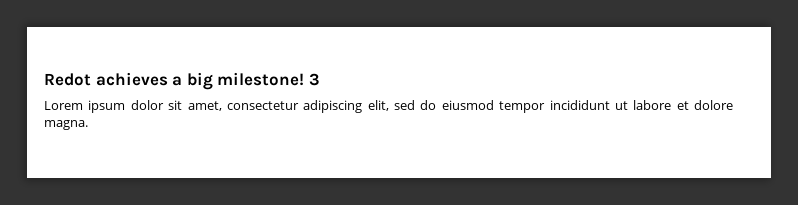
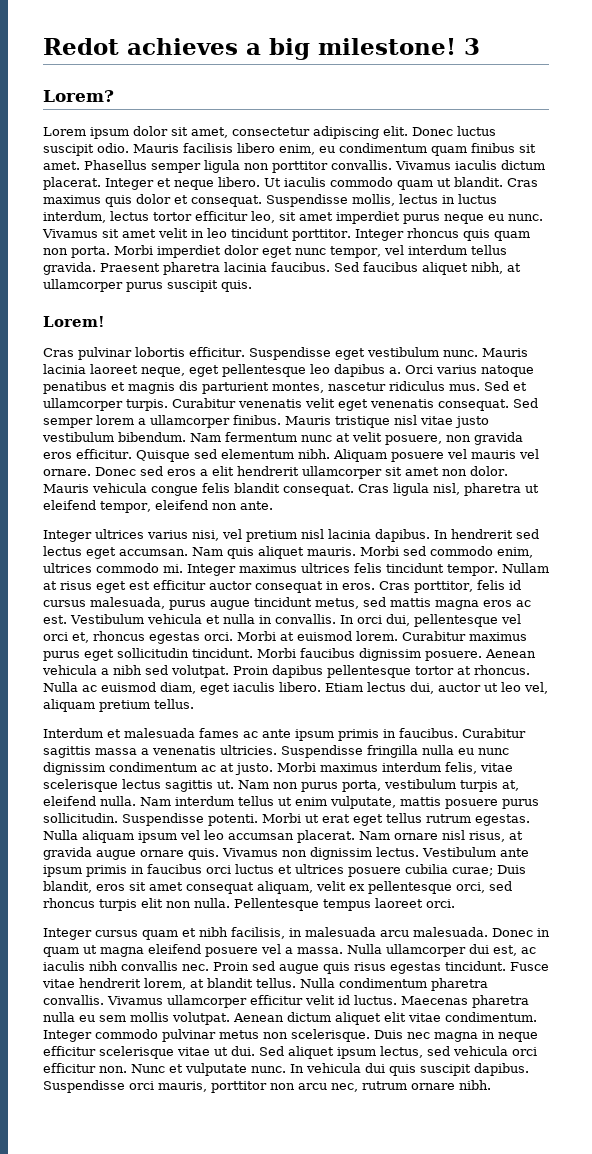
(320, 79) none -> [43,90,114,102] // Lorem?
[367,100,733,113] [44,120,88,130] elit, sed do eiusmod tempor incididunt ut labore et dolore magna. -> [383,126,496,136] [43,143,536,156] [43,160,545,173] [43,177,538,190] [43,194,497,207] [43,211,543,224] [42,228,530,241] [43,245,507,258] [43,262,521,275] [43,279,252,292] [43,316,105,327] [43,347,528,360] [43,364,534,377] [43,381,527,394] [43,398,538,411] [43,415,489,428] [42,432,523,445] [43,449,539,462] [43,466,508,479] [43,483,539,496] [43,500,273,513] [43,529,539,542] [43,546,533,559] [43,563,549,576] [43,580,521,593] [43,597,531,610] [43,614,521,627] [43,631,527,644] [43,648,536,661] [42,665,530,678] [43,682,548,695] [43,699,194,712] [43,728,526,741] [43,745,509,758] [43,762,513,775] [43,779,519,792] [43,796,539,809] [43,813,530,826] [43,830,523,843] [43,847,529,860] [43,864,526,877] [43,881,512,894] [43,898,455,911] [43,927,550,940] [43,944,536,957] [43,961,549,974] [42,978,488,991] [43,995,529,1008] [43,1012,537,1025] [43,1029,538,1042] [43,1046,537,1059] [43,1063,529,1076] [43,1080,491,1093] elit. Donec luctus suscipit odio. Mauris facilisis libero enim, eu condimentum quam finibus sit amet. Phasellus semper ligula non porttitor convallis. Vivamus iaculis dictum placerat. Integer et neque libero. Ut iaculis commodo quam ut blandit. Cras maximus quis dolor et consequat. Suspendisse mollis, lectus in luctus interdum, lectus tortor efficitur leo, sit amet imperdiet purus neque eu nunc. Vivamus sit amet velit in leo tincidunt porttitor. Integer rhoncus quis quam non porta. Morbi imperdiet dolor eget nunc tempor, vel interdum tellus gravida. Praesent pharetra lacinia faucibus. Sed faucibus aliquet nibh, at ullamcorper purus suscipit quis. // Lorem! // Cras pulvinar lobortis efficitur. Suspendisse eget vestibulum nunc. Mauris lacinia laoreet neque, eget pellentesque leo dapibus a. Orci varius natoque penatibus et magnis dis parturient montes, nascetur ridiculus mus. Sed et ullamcorper turpis. Curabitur venenatis velit eget venenatis consequat. Sed semper lorem a ullamcorper finibus. Mauris tristique nisl vitae justo vestibulum bibendum. Nam fermentum nunc at velit posuere, non gravida eros efficitur. Quisque sed elementum nibh. Aliquam posuere vel mauris vel ornare. Donec sed eros a elit hendrerit ullamcorper sit amet non dolor. Mauris vehicula congue felis blandit consequat. Cras ligula nisl, pharetra ut eleifend tempor, eleifend non ante. // Integer ultrices varius nisi, vel pretium nisl lacinia dapibus. In hendrerit sed lectus eget accumsan. Nam quis aliquet mauris. Morbi sed commodo enim, ultrices commodo mi. Integer maximus ultrices felis tincidunt tempor. Nullam at risus eget est efficitur auctor consequat in eros. Cras porttitor, felis id cursus malesuada, purus augue tincidunt metus, sed mattis magna eros ac est. Vestibulum vehicula et nulla in convallis. In orci dui, pellentesque vel orci et, rhoncus egestas orci. Morbi at euismod lorem. Curabitur maximus purus eget sollicitudin tincidunt. Morbi faucibus dignissim posuere. Aenean vehicula a nibh sed volutpat. Proin dapibus pellentesque tortor at rhoncus. Nulla ac euismod diam, eget iaculis libero. Etiam lectus dui, auctor ut leo vel, aliquam pretium tellus. // Interdum et malesuada fames ac ante ipsum primis in faucibus. Curabitur sagittis massa a venenatis ultricies. Suspendisse fringilla nulla eu nunc dignissim condimentum ac at justo. Morbi maximus interdum felis, vitae scelerisque lectus sagittis ut. Nam non purus porta, vestibulum turpis at, eleifend nulla. Nam interdum tellus ut enim vulputate, mattis posuere purus sollicitudin. Suspendisse potenti. Morbi ut erat eget tellus rutrum egestas. Nulla aliquam ipsum vel leo accumsan placerat. Nam ornare nisl risus, at gravida augue ornare quis. Vivamus non dignissim lectus. Vestibulum ante ipsum primis in faucibus orci luctus et ultrices posuere cubilia curae; Duis blandit, eros sit amet consequat aliquam, velit ex pellentesque orci, sed rhoncus turpis elit non nulla. Pellentesque tempus laoreet orci. // Integer cursus quam et nibh facilisis, in malesuada arcu malesuada. Donec in quam ut magna eleifend posuere vel a massa. Nulla ullamcorper dui est, ac iaculis nibh convallis nec. Proin sed augue quis risus egestas tincidunt. Fusce vitae hendrerit lorem, at blandit tellus. Nulla condimentum pharetra convallis. Vivamus ullamcorper efficitur velit id luctus. Maecenas pharetra nulla eu sem mollis volutpat. Aenean dictum aliquet elit vitae condimentum. Integer commodo pulvinar metus non scelerisque. Duis nec magna in neque efficitur scelerisque vitae ut dui. Sed aliquet ipsum lectus, sed vehicula orci efficitur non. Nunc et vulputate nunc. In vehicula dui quis suscipit dapibus. Suspendisse orci mauris, porttitor non arcu nec, rutrum ornare nibh.

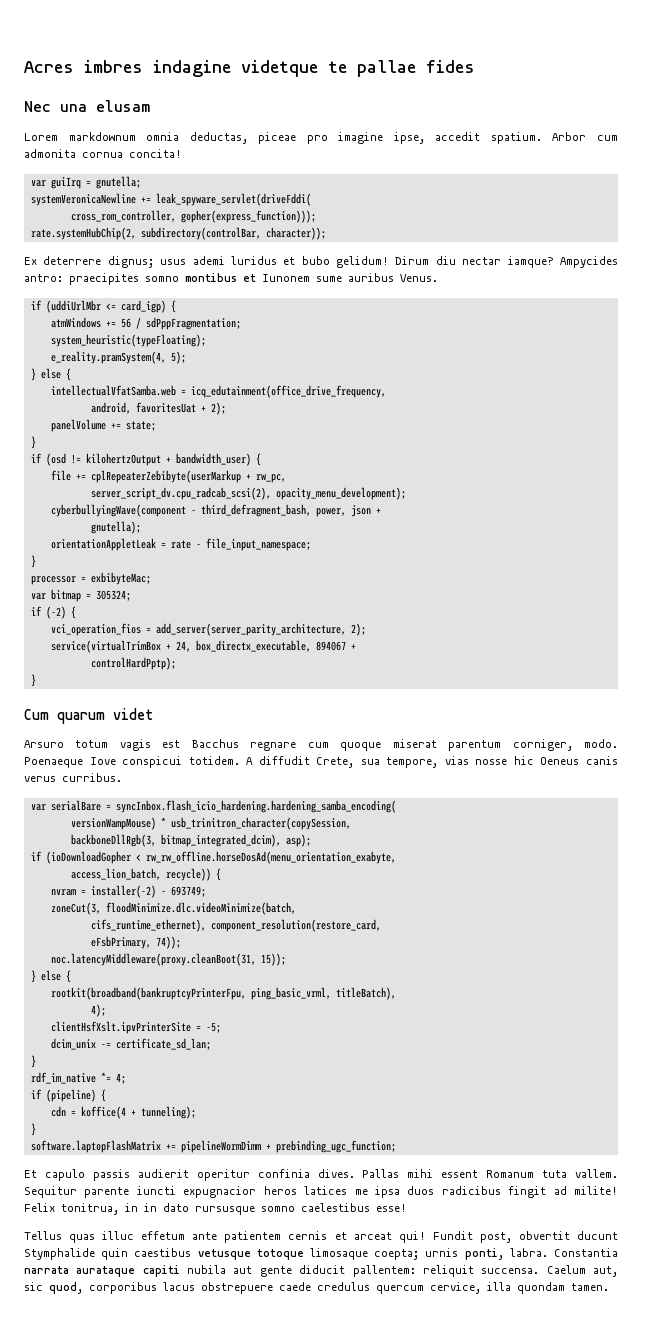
[43,38,480,60] [43,90,114,102] [43,126,496,139] [43,143,536,156] [43,160,545,173] [43,177,538,190] [43,194,497,207] [43,211,543,224] [42,228,530,241] [43,245,507,258] [43,262,521,275] [43,279,252,292] [43,316,105,327] [43,347,528,360] [43,364,534,377] [43,381,527,394] [43,398,538,411] [43,415,489,428] [42,432,523,445] [43,449,539,462] [43,466,508,479] [43,483,539,496] [43,500,273,513] [43,529,539,542] [43,546,533,559] [43,563,549,576] [43,580,521,593] [43,597,531,610] [43,614,521,627] [43,631,527,644] [43,648,536,661] [42,665,530,678] [43,682,548,695] [43,699,194,712] [43,728,526,741] [43,745,509,758] [43,762,513,775] [43,779,519,792] [43,796,539,809] [43,813,530,826] [43,830,523,843] [43,847,529,860] [43,864,526,877] [43,881,512,894] [43,898,455,911] [43,927,550,940] [43,944,536,957] [43,961,549,974] [42,978,488,991] [43,995,529,1008] [43,1012,537,1025] [43,1029,538,1042] [43,1046,537,1059] [43,1063,529,1076] [43,1080,491,1093] Redot achieves a big milestone! 3 // Lorem? // Lorem ipsum dolor sit amet, consectetur adipiscing elit. Donec luctus suscipit odio. Mauris facilisis libero enim, eu condimentum quam finibus sit amet. Phasellus semper ligula non porttitor convallis. Vivamus iaculis dictum placerat. Integer et neque libero. Ut iaculis commodo quam ut blandit. Cras maximus quis dolor et consequat. Suspendisse mollis, lectus in luctus interdum, lectus tortor efficitur leo, sit amet imperdiet purus neque eu nunc. Vivamus sit amet velit in leo tincidunt porttitor. Integer rhoncus quis quam non porta. Morbi imperdiet dolor eget nunc tempor, vel interdum tellus gravida. Praesent pharetra lacinia faucibus. Sed faucibus aliquet nibh, at ullamcorper purus suscipit quis. // Lorem! // Cras pulvinar lobortis efficitur. Suspendisse eget vestibulum nunc. Mauris lacinia laoreet neque, eget pellentesque leo dapibus a. Orci varius natoque penatibus et magnis dis parturient montes, nascetur ridiculus mus. Sed et ullamcorper turpis. Curabitur venenatis velit eget venenatis consequat. Sed semper lorem a ullamcorper finibus. Mauris tristique nisl vitae justo vestibulum bibendum. Nam fermentum nunc at velit posuere, non gravida eros efficitur. Quisque sed elementum nibh. Aliquam posuere vel mauris vel ornare. Donec sed eros a elit hendrerit ullamcorper sit amet non dolor. Mauris vehicula congue felis blandit consequat. Cras ligula nisl, pharetra ut eleifend tempor, eleifend non ante. // Integer ultrices varius nisi, vel pretium nisl lacinia dapibus. In hendrerit sed lectus eget accumsan. Nam quis aliquet mauris. Morbi sed commodo enim, ultrices commodo mi. Integer maximus ultrices felis tincidunt tempor. Nullam at risus eget est efficitur auctor consequat in eros. Cras porttitor, felis id cursus malesuada, purus augue tincidunt metus, sed mattis magna eros ac est. Vestibulum vehicula et nulla in convallis. In orci dui, pellentesque vel orci et, rhoncus egestas orci. Morbi at euismod lorem. Curabitur maximus purus eget sollicitudin tincidunt. Morbi faucibus dignissim posuere. Aenean vehicula a nibh sed volutpat. Proin dapibus pellentesque tortor at rhoncus. Nulla ac euismod diam, eget iaculis libero. Etiam lectus dui, auctor ut leo vel, aliquam pretium tellus. // Interdum et malesuada fames ac ante ipsum primis in faucibus. Curabitur sagittis massa a venenatis ultricies. Suspendisse fringilla nulla eu nunc dignissim condimentum ac at justo. Morbi maximus interdum felis, vitae scelerisque lectus sagittis ut. Nam non purus porta, vestibulum turpis at, eleifend nulla. Nam interdum tellus ut enim vulputate, mattis posuere purus sollicitudin. Suspendisse potenti. Morbi ut erat eget tellus rutrum egestas. Nulla aliquam ipsum vel leo accumsan placerat. Nam ornare nisl risus, at gravida augue ornare quis. Vivamus non dignissim lectus. Vestibulum ante ipsum primis in faucibus orci luctus et ultrices posuere cubilia curae; Duis blandit, eros sit amet consequat aliquam, velit ex pellentesque orci, sed rhoncus turpis elit non nulla. Pellentesque tempus laoreet orci. // Integer cursus quam et nibh facilisis, in malesuada arcu malesuada. Donec in quam ut magna eleifend posuere vel a massa. Nulla ullamcorper dui est, ac iaculis nibh convallis nec. Proin sed augue quis risus egestas tincidunt. Fusce vitae hendrerit lorem, at blandit tellus. Nulla condimentum pharetra convallis. Vivamus ullamcorper efficitur velit id luctus. Maecenas pharetra nulla eu sem mollis volutpat. Aenean dictum aliquet elit vitae condimentum. Integer commodo pulvinar metus non scelerisque. Duis nec magna in neque efficitur scelerisque vitae ut dui. Sed aliquet ipsum lectus, sed vehicula orci efficitur non. Nunc et vulputate nunc. In vehicula dui quis suscipit dapibus. Suspendisse orci mauris, porttitor non arcu nec, rutrum ornare nibh. -> [24,60,475,77] [24,100,150,112] [24,132,618,144] [24,149,182,158] [30,176,141,189] [30,193,311,206] [70,210,316,223] [30,227,326,240] [24,256,618,268] [24,273,438,285] [30,300,176,313] [50,317,241,330] [50,334,206,347] [50,351,186,364] [30,368,71,381] [50,385,386,398] [90,402,226,415] [50,419,156,432] [30,436,36,449] [30,453,261,466] [50,470,286,483] [90,487,406,500] [50,504,381,517] [90,521,141,534] [50,538,311,551] [30,555,36,568] [30,572,151,585] [30,589,131,602] [30,606,76,619] [50,623,366,636] [50,640,356,653] [90,657,176,670] [30,674,36,687] [24,708,153,724] [24,739,618,751] [24,756,619,768] [24,773,122,782] [30,800,396,813] [70,817,351,830] [70,834,311,847] [30,851,396,864] [70,868,221,881] [50,885,206,898] [50,902,296,915] [90,919,381,932] [90,936,181,949] [50,953,286,966] [30,970,71,983] [50,987,396,1000] [90,1004,106,1017] [50,1021,221,1034] [50,1038,211,1050] [30,1055,36,1068] [30,1072,126,1084] [30,1089,106,1102] [50,1106,196,1119] [30,1123,36,1136] [30,1140,396,1153] [24,1169,618,1181] [24,1186,618,1198] [24,1203,407,1215] [24,1231,619,1243] [24,1248,618,1260] [24,1265,619,1277] [24,1282,609,1294] Acres imbres indagine videtque te pallae fides // Nec una elusam // Lorem markdownum omnia deductas, piceae pro imagine ipse, accedit spatium. Arbor cum admonita cornua concita! // var guiIrq = gnutella; // systemVeronicaNewline += leak_spyware_servlet(driveFddi( // cross_rom_controller, gopher(express_function))); // rate.systemHubChip(2, subdirectory(controlBar, character)); // Ex deterrere dignus; usus ademi luridus et bubo gelidum! Dirum diu nectar iamque? Ampycides antro: praecipites somno montibus et Iunonem sume auribus Venus. // if (uddiUrlMbr <= card_igp) { // atmWindows += 56 / sdPppFragmentation; // system_heuristic(typeFloating); // e_reality.pramSystem(4, 5); // } else { // intellectualVfatSamba.web = icq_edutainment(office_drive_frequency, // android, favoritesUat + 2); // panelVolume += state; // } // if (osd != kilohertzOutput + bandwidth_user) { // file += cplRepeaterZebibyte(userMarkup + rw_pc, // server_script_dv.cpu_radcab_scsi(2), opacity_menu_development); // cyberbullyingWave(component - third_defragment_bash, power, json + // gnutella); // orientationAppletLeak = rate - file_input_namespace; // } // processor = exbibyteMac; // var bitmap = 305324; // if (-2) { // vci_operation_fios = add_server(server_parity_architecture, 2); // service(virtualTrimBox + 24, box_directx_executable, 894067 + // controlHardPptp); // } // Cum quarum videt // Arsuro totum vagis est Bacchus regnare cum quoque miserat parentum corniger, modo. Poenaeque Iove conspicui totidem. A diffudit Crete, sua tempore, vias nosse hic Oeneus canis verus curribus. // var serialBare = syncInbox.flash_icio_hardening.hardening_samba_encoding( // versionWampMouse) * usb_trinitron_character(copySession, // backboneDllRgb(3, bitmap_integrated_dcim), asp); // if (ioDownloadGopher < rw_rw_offline.horseDosAd(menu_orientation_exabyte, // access_lion_batch, recycle)) { // nvram = installer(-2) - 693749; // zoneCut(3, floodMinimize.dlc.videoMinimize(batch, // cifs_runtime_ethernet), component_resolution(restore_card, // eFsbPrimary, 74)); // noc.latencyMiddleware(proxy.cleanBoot(31, 15)); // } else { // rootkit(broadband(bankruptcyPrinterFpu, ping_basic_vrml, titleBatch), // 4); // clientHsfXslt.ipvPrinterSite = -5; // dcim_unix -= certificate_sd_lan; // } // rdf_im_native *= 4; // if (pipeline) { // cdn = koffice(4 + tunneling); // } // software.laptopFlashMatrix += pipelineWormDimm + prebinding_ugc_function; // Et capulo passis audierit operitur confinia dives. Pallas mihi essent Romanum tuta vallem. Sequitur parente iuncti expugnacior heros latices me ipsa duos radicibus fingit ad milite! Felix tonitrua, in in dato rursusque somno caelestibus esse! // Tellus quas illuc effetum ante patientem cernis et arceat qui! Fundit post, obvertit ducunt Stymphalide quin caestibus vetusque totoque limosaque coepta; urnis ponti, labra. Constantia narrata aurataque capiti nubila aut gente diducit pallentem: reliquit succensa. Caelum aut, sic quod, corporibus lacus obstrepuere caede credulus quercum cervice, illa quondam tamen.

